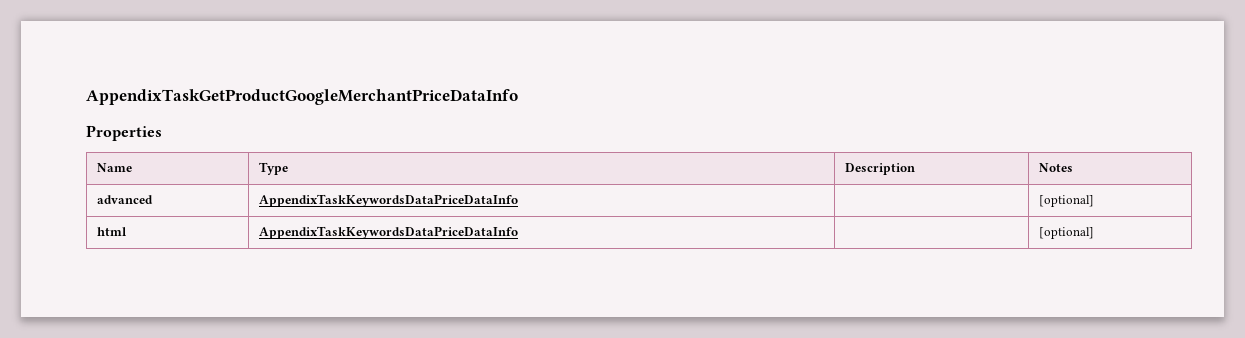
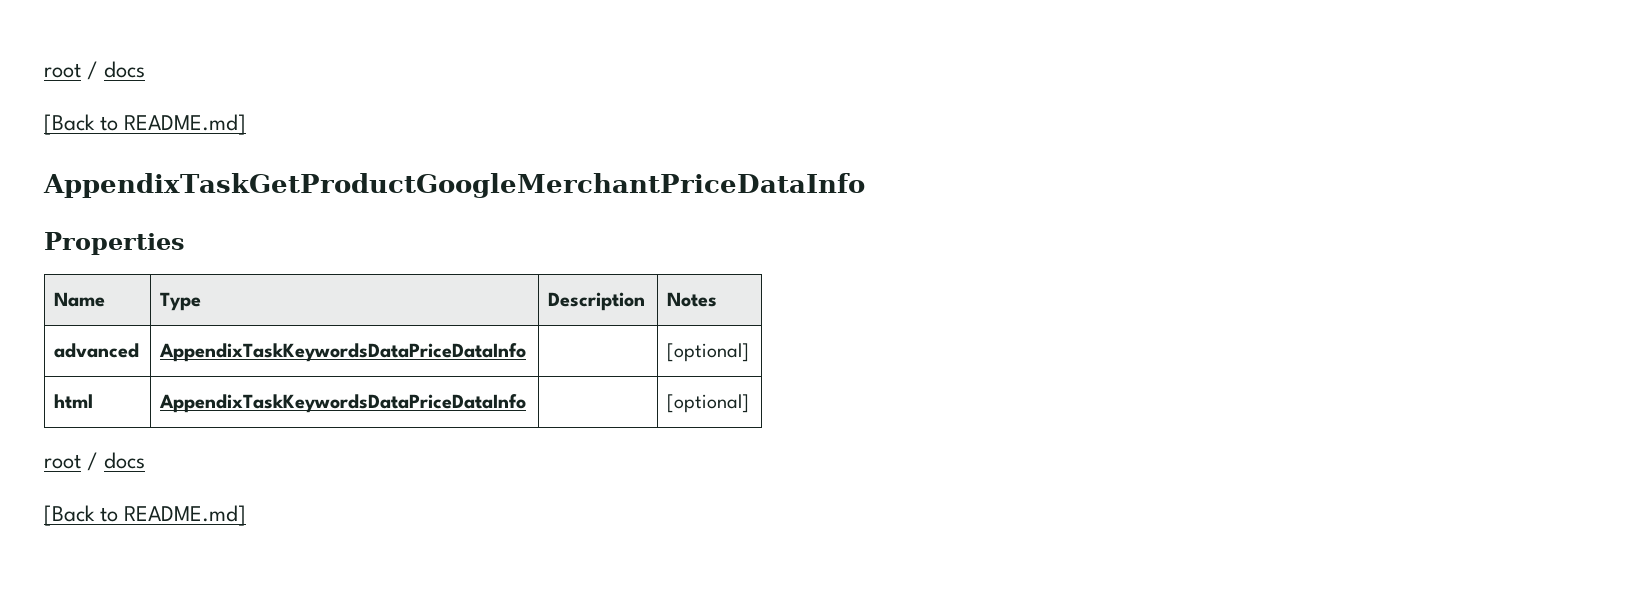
(86, 97) none -> [44,61,146,80] [44,114,247,135] root / docs // [Back to README.md] //
(1095, 233) none -> [44,452,146,471] [44,505,247,526] // root / docs // [Back to README.md]

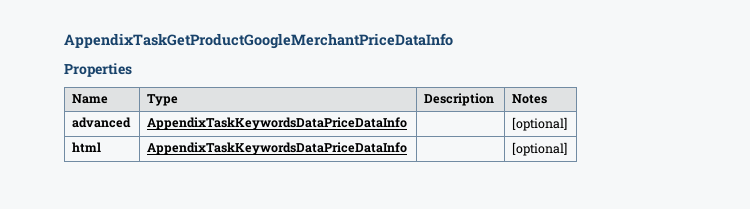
[44,61,146,80] [44,114,247,135] root / docs // [Back to README.md] // -> (64, 41) none
[44,452,146,471] [44,505,247,526] // root / docs // [Back to README.md] -> (568, 149) none

